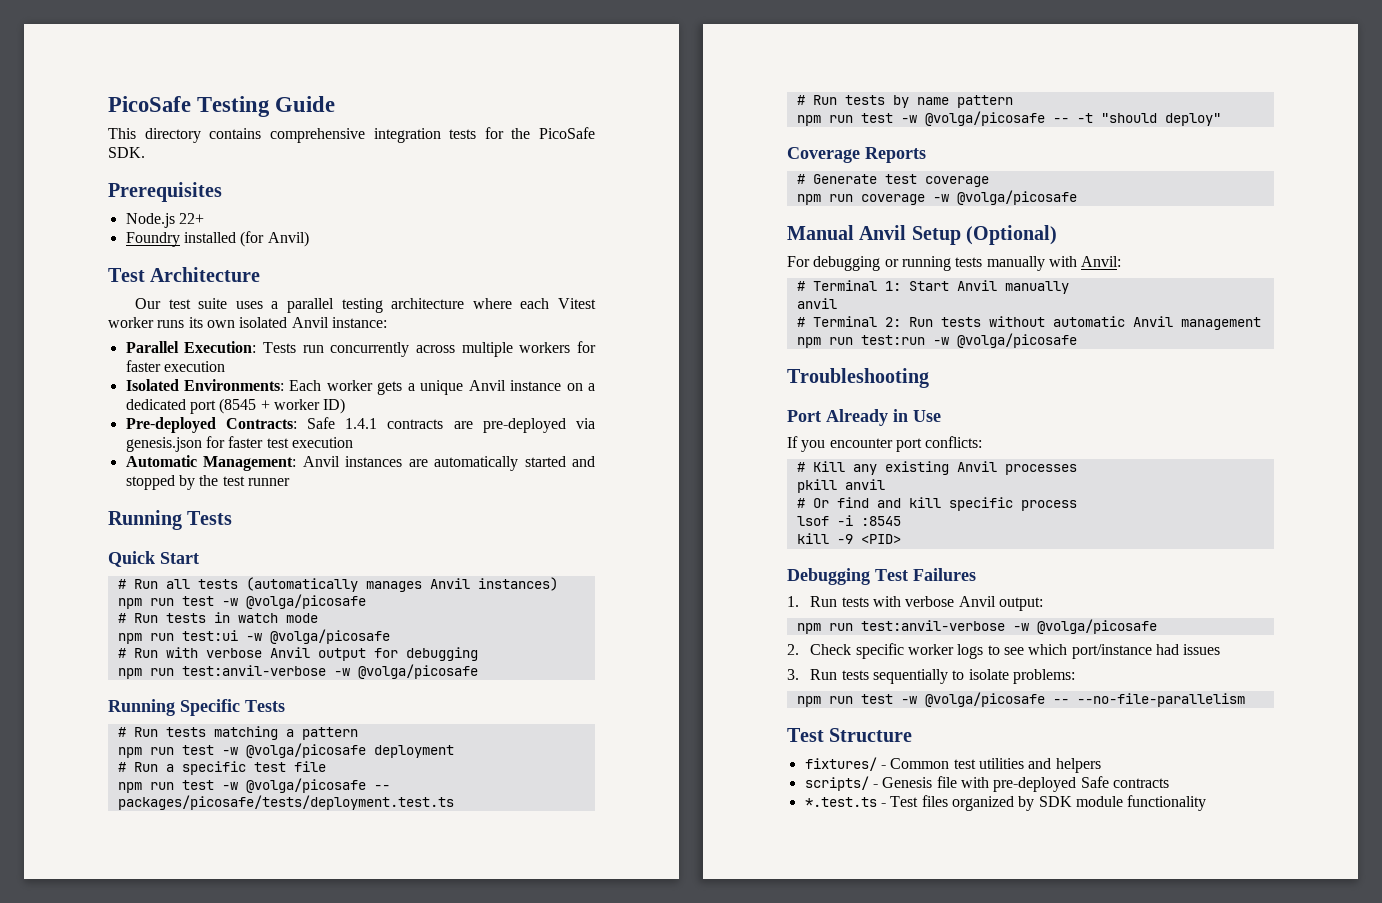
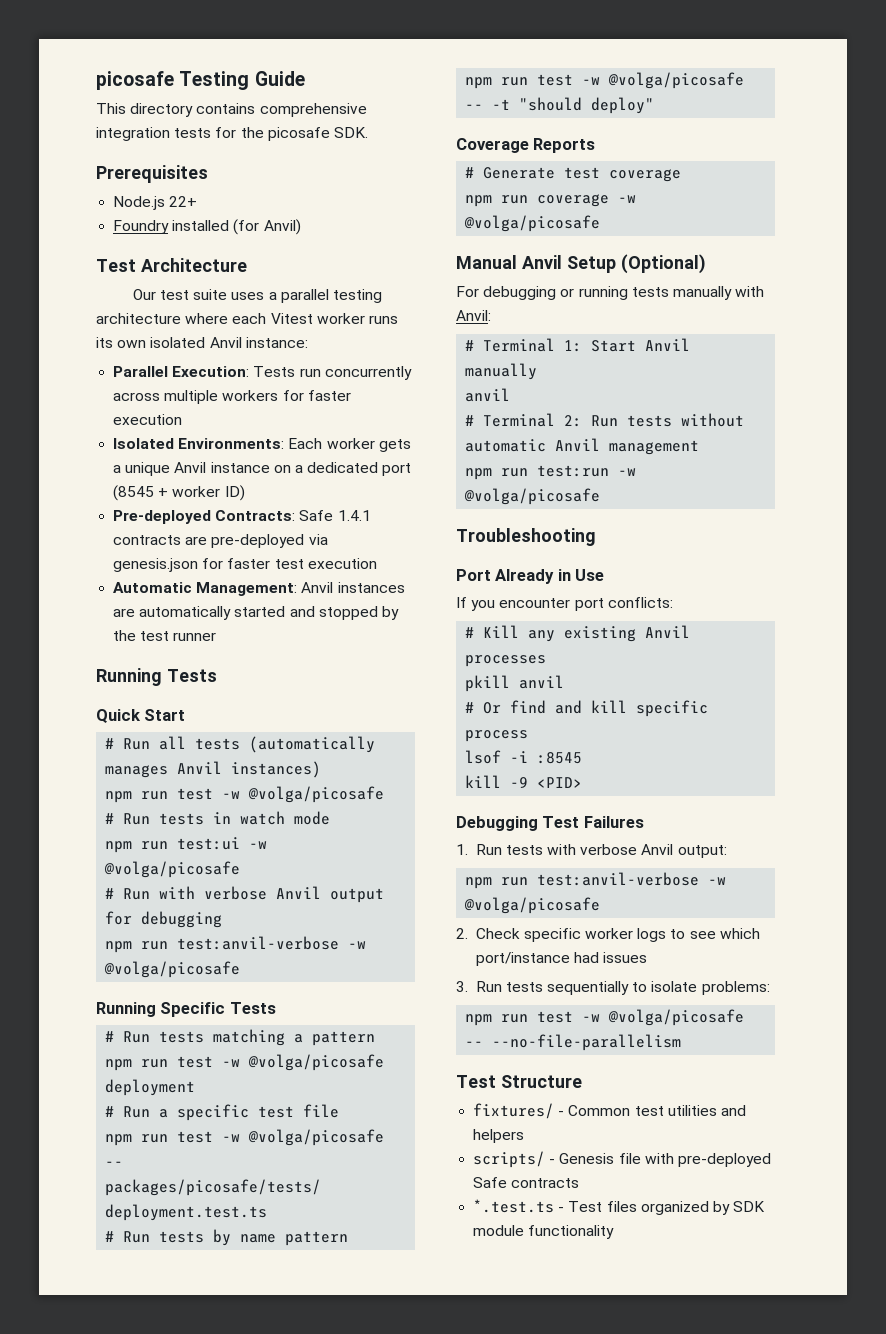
[108,96,191,112] PicoSafe -> [96,71,174,90] picosafe
[539,127,595,139] PicoSafe -> [267,127,330,141] picosafe

